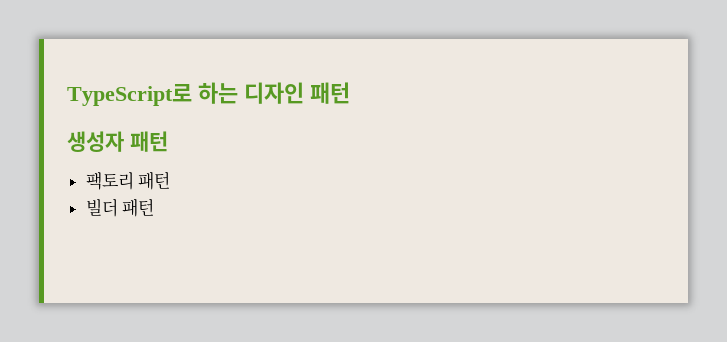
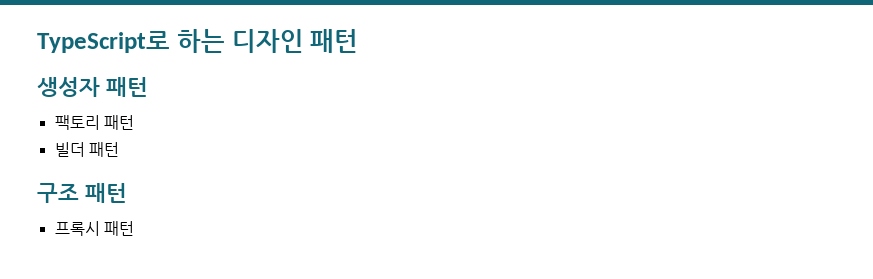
(155, 207) none -> [37,183,127,203] [54,221,134,236] // 구조 패턴 // 프록시 패턴

